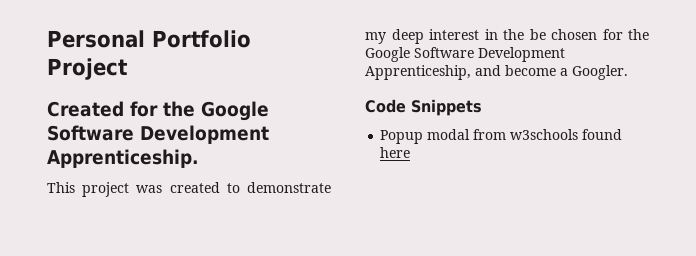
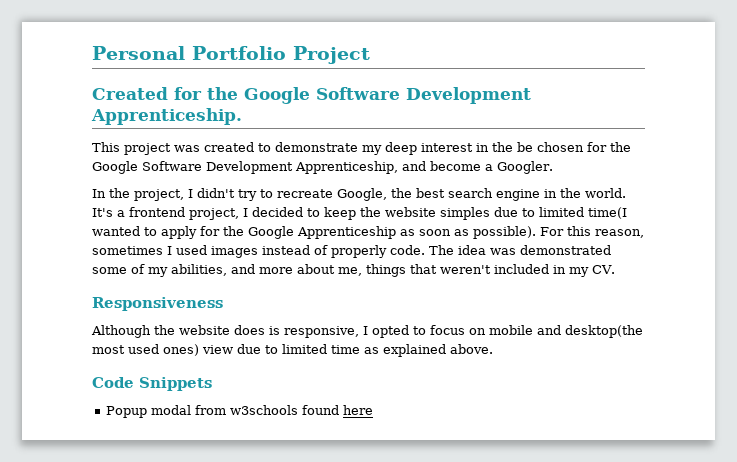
(628, 72) none -> [92,188,626,201] [92,207,627,220] [92,226,644,239] [92,245,611,258] [92,264,615,277] [92,297,223,311] [91,325,643,338] [92,344,493,357] // In the project, I didn't try to recreate Google, the best search engine in the world. It's a frontend project, I decided to keep the website simples due to limited time(I wanted to apply for the Google Apprenticeship as soon as possible). For this reason, sometimes I used images instead of properly code. The idea was demonstrated some of my abilities, and more about me, things that weren't included in my CV. // Responsiveness // Although the website does is responsive, I opted to focus on mobile and desktop(the most used ones) view due to limited time as explained above.

